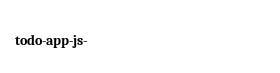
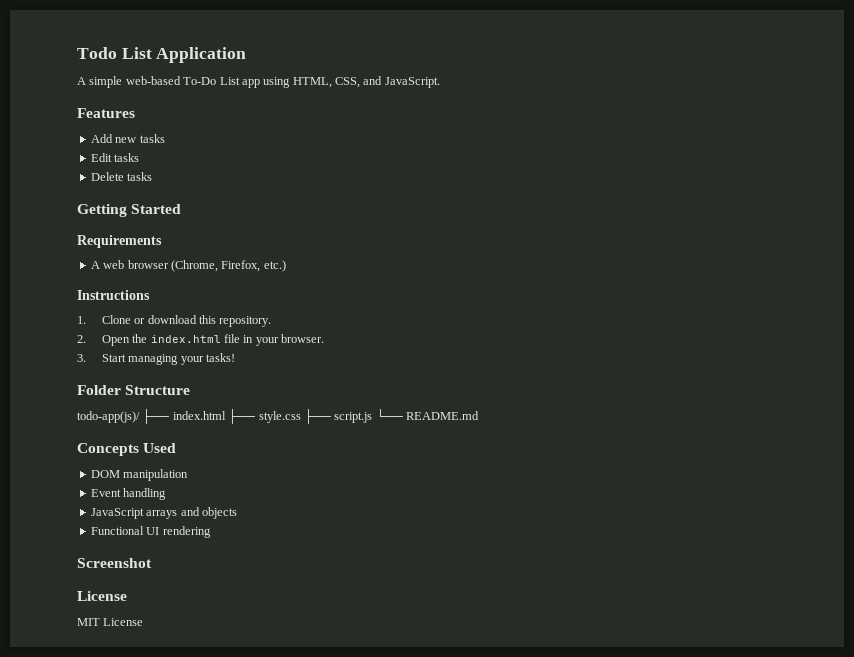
[15,34,87,48] todo-app-js- -> [77,47,247,63] [77,76,440,88] [77,108,135,118] [90,134,165,143] [90,153,140,162] [90,172,153,181] [77,204,182,217] [77,235,162,248] [90,260,286,272] [77,290,150,300] [77,315,272,327] [77,334,325,346] [77,353,236,365] [77,385,191,395] [77,408,479,424] [77,443,177,456] [90,469,189,481] [90,488,167,500] [90,507,237,519] [90,526,211,538] [77,558,152,568] [77,591,127,601] [77,618,144,626] Todo List Application // A simple web-based To-Do List app using HTML, CSS, and JavaScript. // Features // Add new tasks // Edit tasks // Delete tasks // Getting Started // Requirements // A web browser (Chrome, Firefox, etc.) // Instructions // 1. Clone or download this repository. // 2. Open the index.html file in your browser. // 3. Start managing your tasks! // Folder Structure // todo-app(js)/ ├── index.html ├── style.css ├── script.js └── README.md // Concepts Used // DOM manipulation // Event handling // JavaScript arrays and objects // Functional UI rendering // Screenshot // License // MIT License

